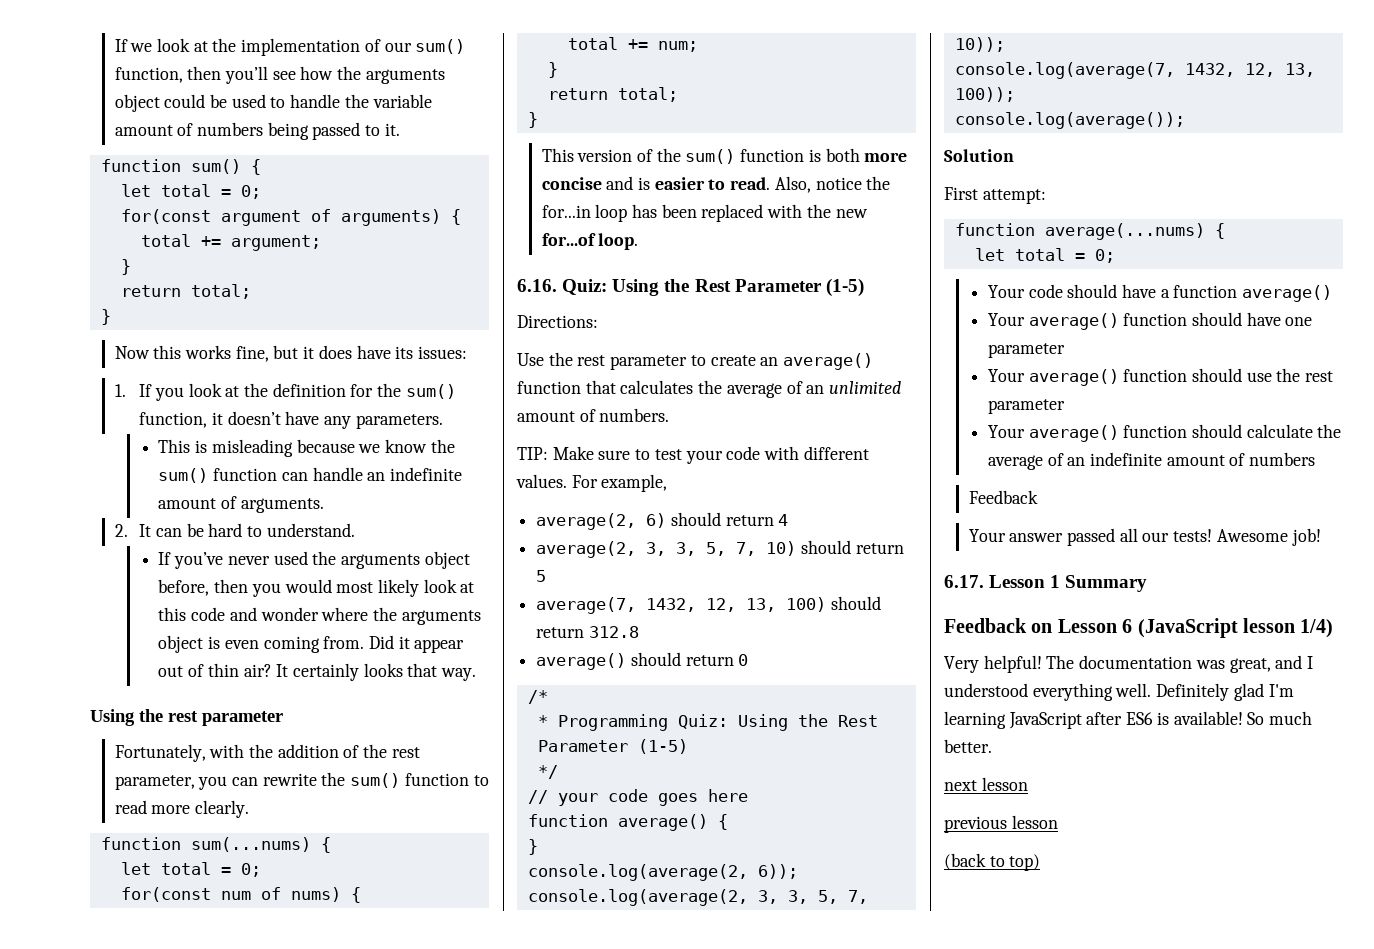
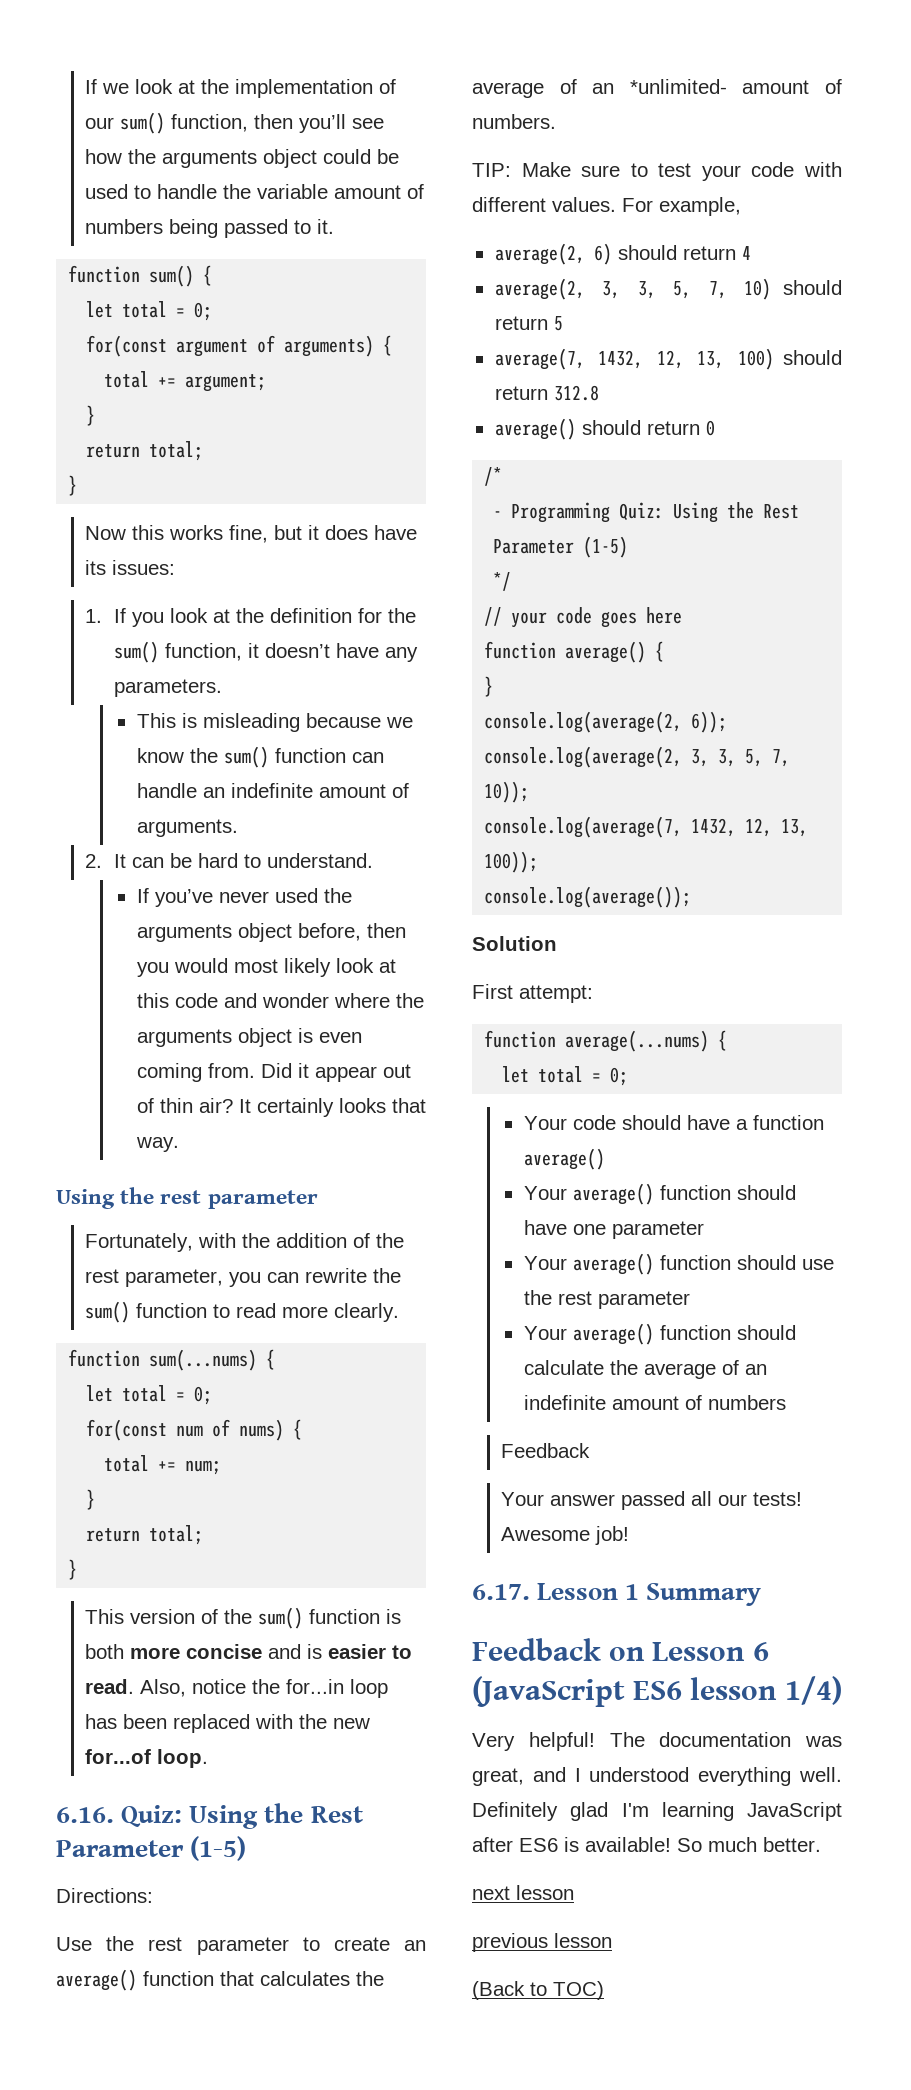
[829,381,902,394] unlimited -> [629,79,727,94] *unlimited-
[537,715,548,727] * -> [493,511,503,518] -
(1238, 628) none -> [633,1681,683,1700] ES6
[944,853,1041,871] (back to top) -> [472,1981,604,2000] (Back to TOC)

